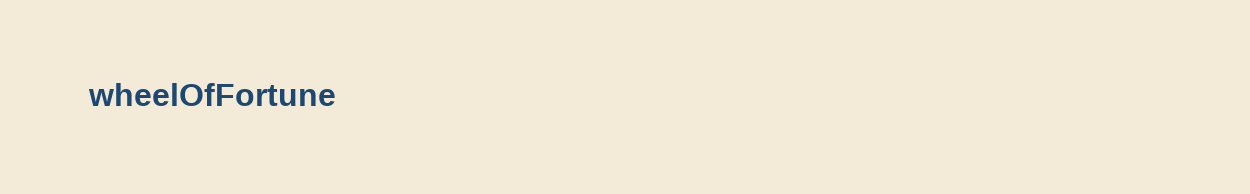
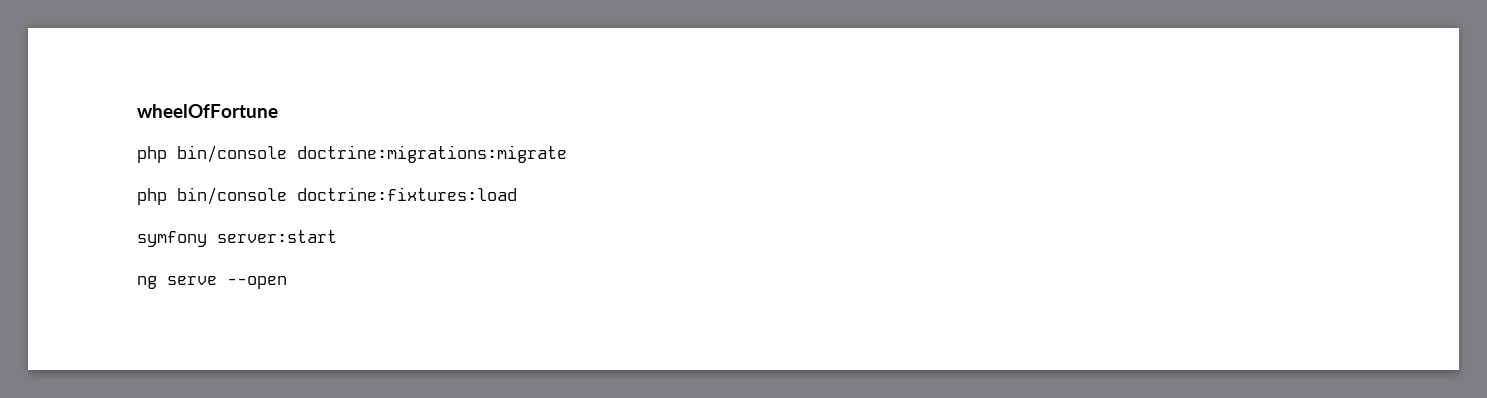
(336, 94) none -> [137,145,567,163] [137,187,517,205] [137,230,337,247] [137,276,287,289] // php bin/console doctrine:migrations:migrate // php bin/console doctrine:fixtures:load // symfony server:start // ng serve --open

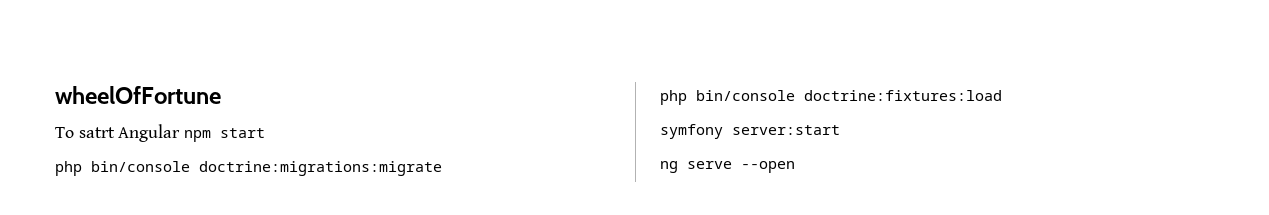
(278, 111) none -> [55,124,266,142] // To satrt Angular npm start

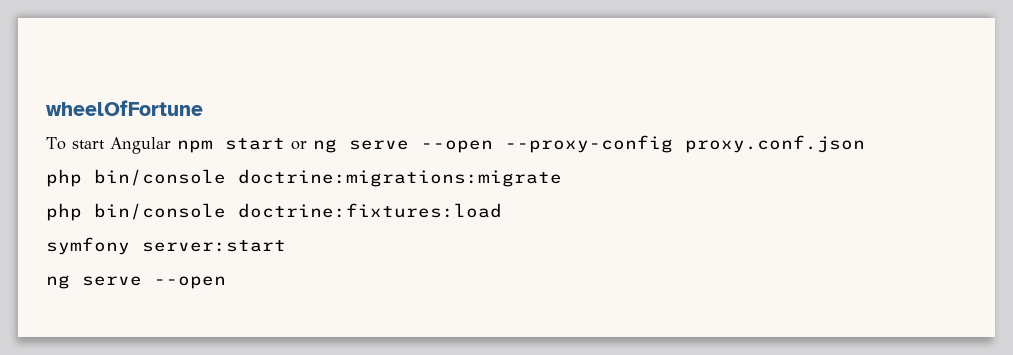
[78,127,115,138] satrt -> [71,140,105,149] start
(266, 133) none -> [290,135,865,153] or ng serve --open --proxy-config proxy.conf.json

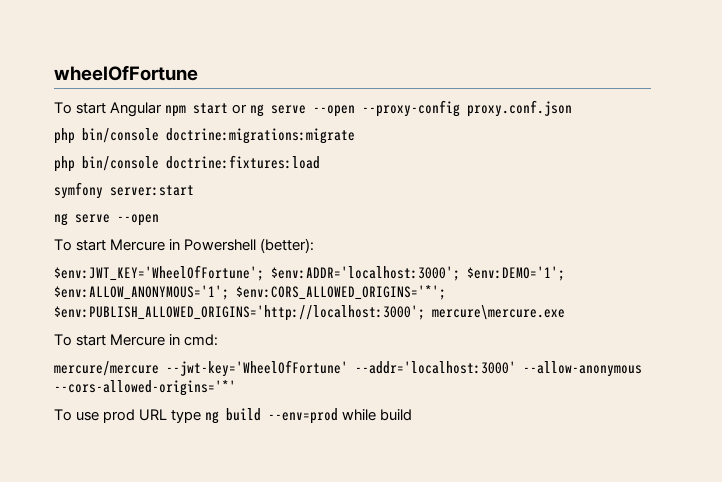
(226, 282) none -> [54,238,315,253] [54,265,565,281] [54,285,446,300] [54,305,565,321] [54,334,219,346] [54,360,642,377] [54,380,236,396] [54,408,413,424] // To start Mercure in Powershell (better): // $env:JWT_KEY='WheelOfFortune'; $env:ADDR='localhost:3000'; $env:DEMO='1'; $env:ALLOW_ANONYMOUS='1'; $env:CORS_ALLOWED_ORIGINS='*'; $env:PUBLISH_ALLOWED_ORIGINS='http://localhost:3000'; mercure\mercure.exe // To start Mercure in cmd: // mercure/mercure --jwt-key='WheelOfFortune' --addr='localhost:3000' --allow-anonymous --cors-allowed-origins='*' // To use prod URL type ng build --env=prod while build

